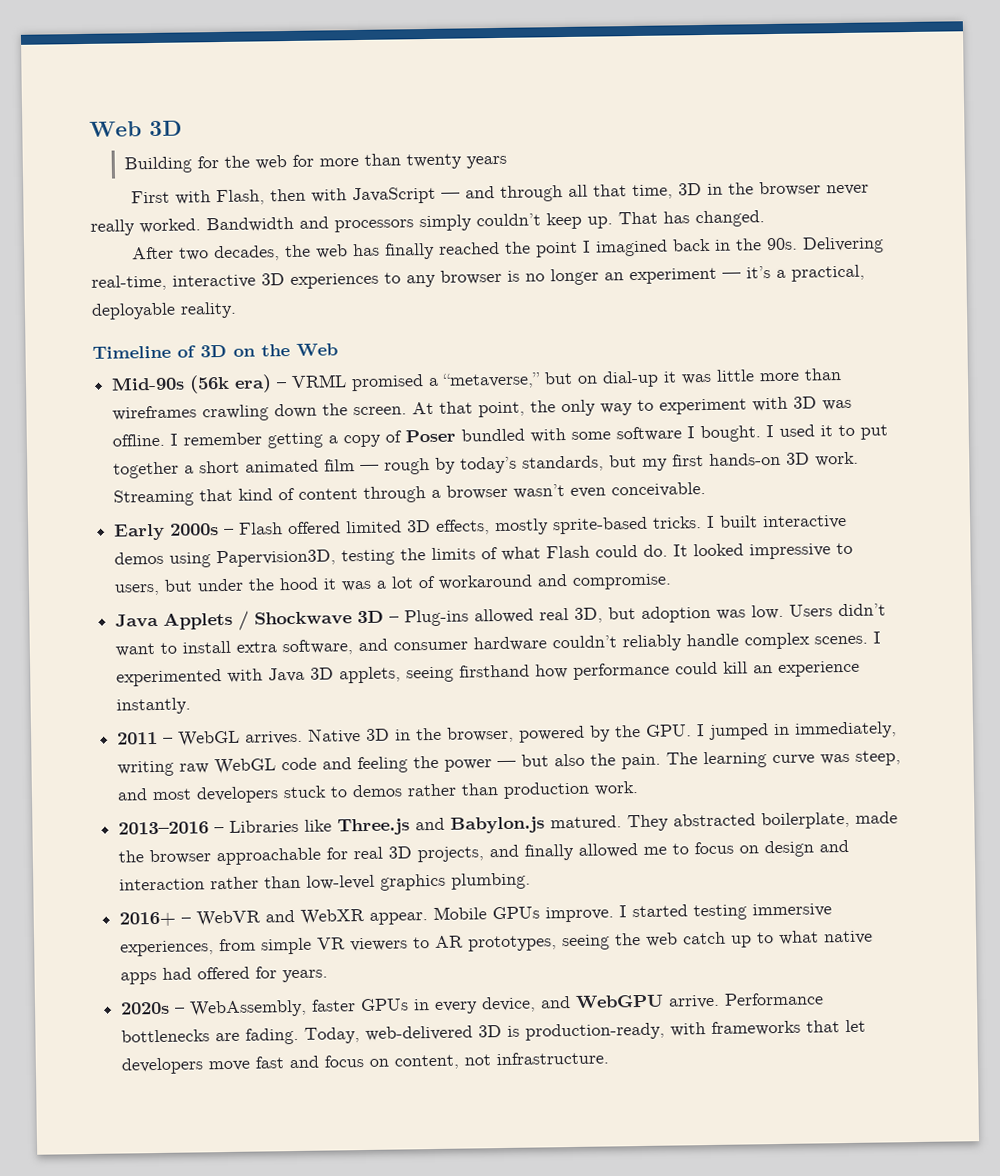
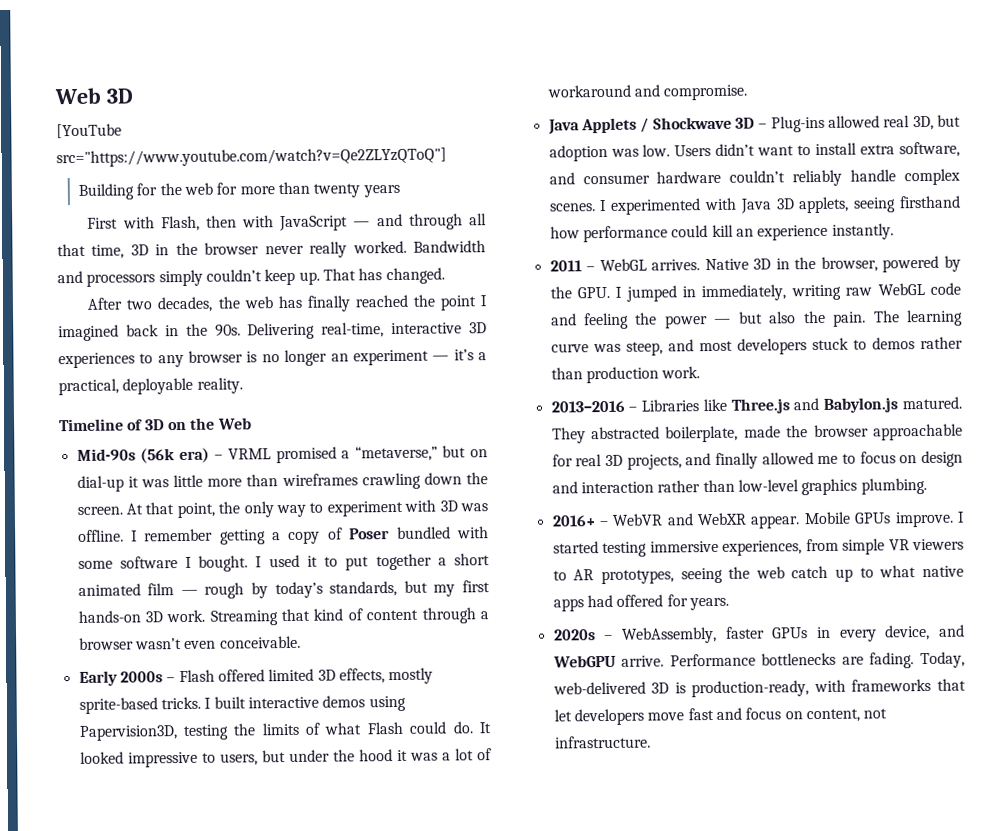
(182, 128) none -> [56,123,122,139] [56,147,447,168] // [YouTube src="https://www.youtube.com/watch?v=Qe2ZLYzQToQ"]

